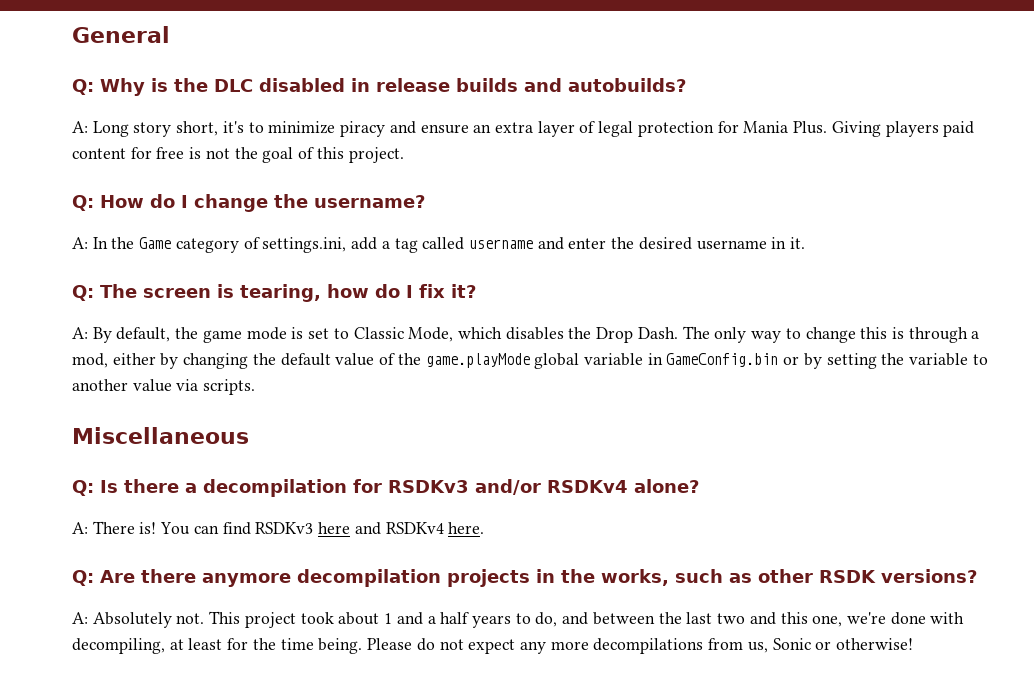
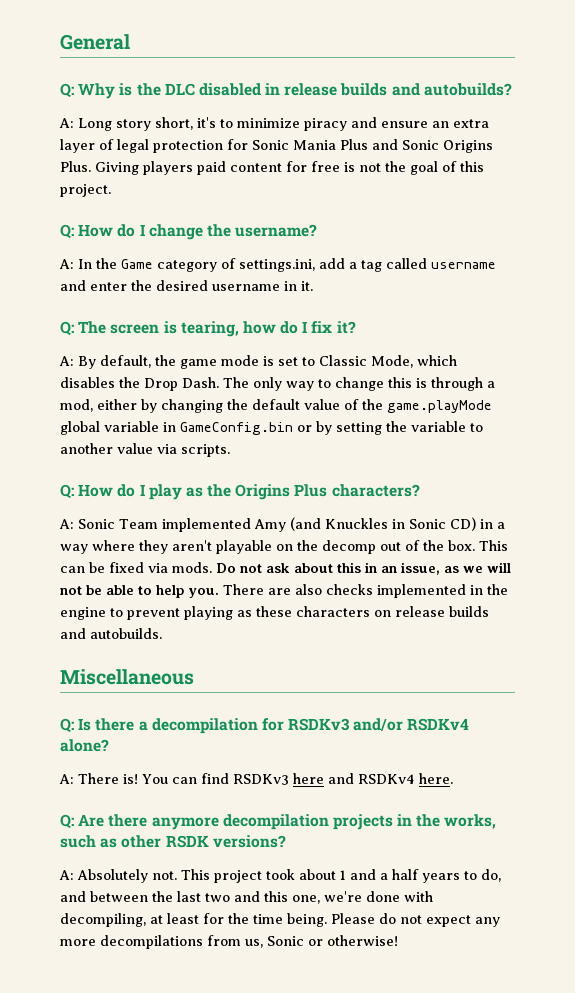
[743,121,789,133] Mania -> [252,139,493,153] Sonic Mania Plus and Sonic Origins
(256, 387) none -> [60,484,420,500] [59,517,505,532] [60,540,508,554] [60,562,511,575] [60,584,508,598] [60,606,489,620] [60,628,162,639] // Q: How do I play as the Origins Plus characters? // A: Sonic Team implemented Amy (and Knuckles in Sonic CD) in a way where they aren't playable on the decomp out of the box. This can be fixed via mods. Do not ask about this in an issue, as we will not be able to help you. There are also checks implemented in the engine to prevent playing as these characters on release builds and autobuilds.

